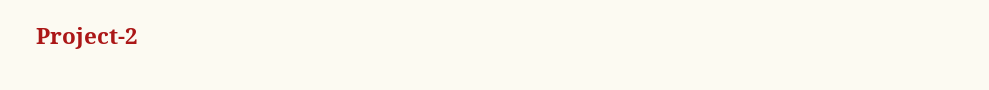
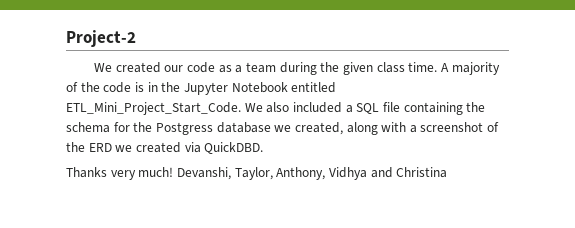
(138, 38) none -> [94,62,500,75] [66,82,337,95] [66,102,486,115] [66,122,500,135] [66,142,264,154] [66,167,448,180] // We created our code as a team during the given class time. A majority of the code is in the Jupyter Notebook entitled ETL_Mini_Project_Start_Code. We also included a SQL file containing the schema for the Postgress database we created, along with a screenshot of the ERD we created via QuickDBD. // Thanks very much! Devanshi, Taylor, Anthony, Vidhya and Christina

